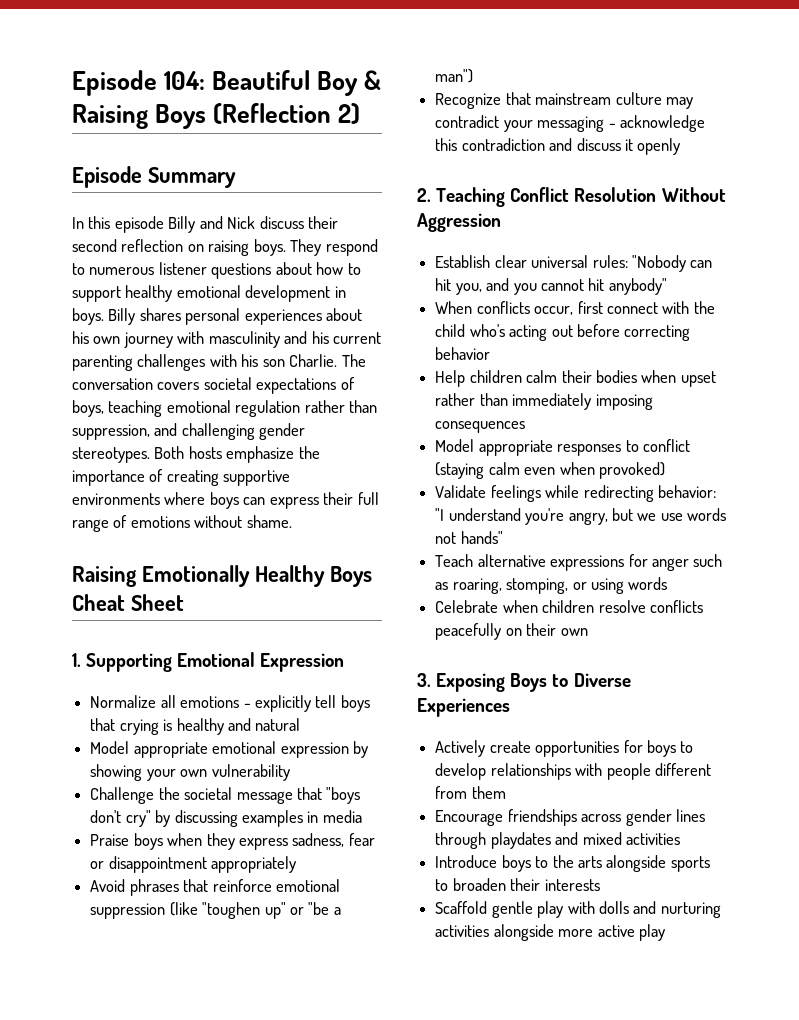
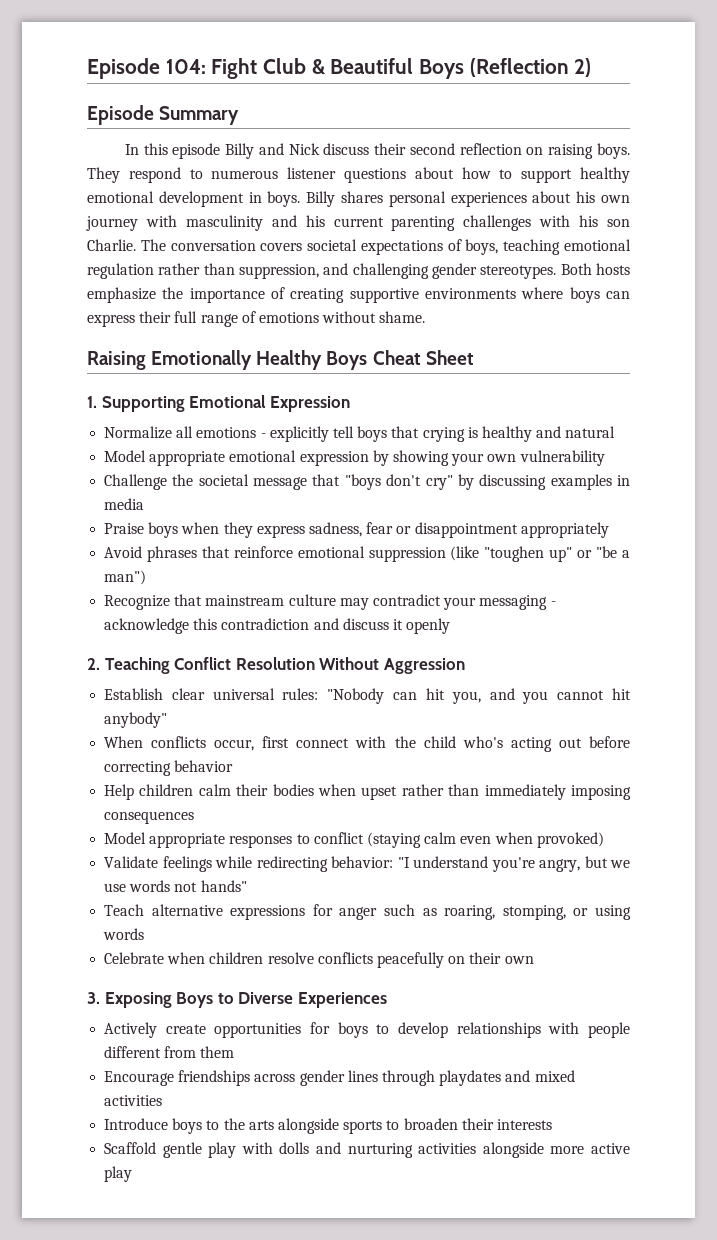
[212,70,382,96] [72,104,148,129] Beautiful Boy & Raising -> [211,58,414,79] Fight Club & Beautiful

